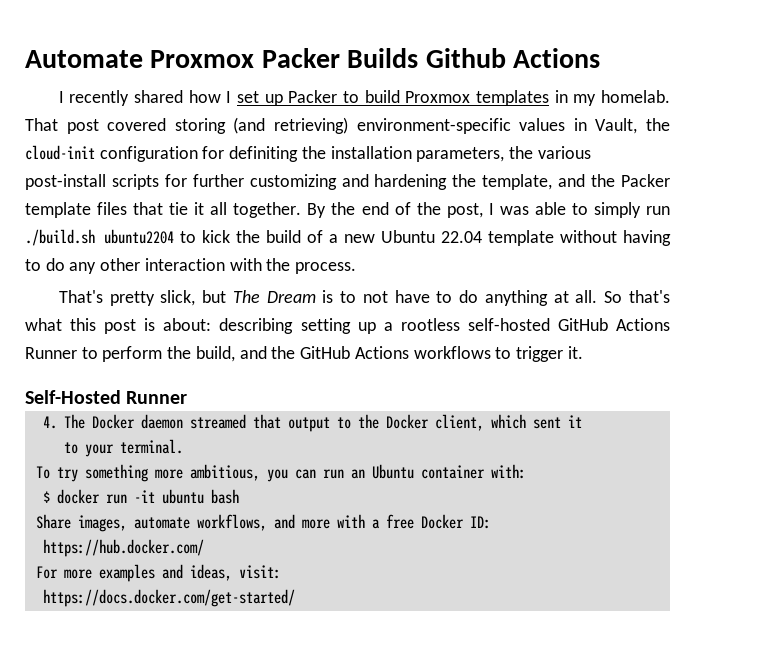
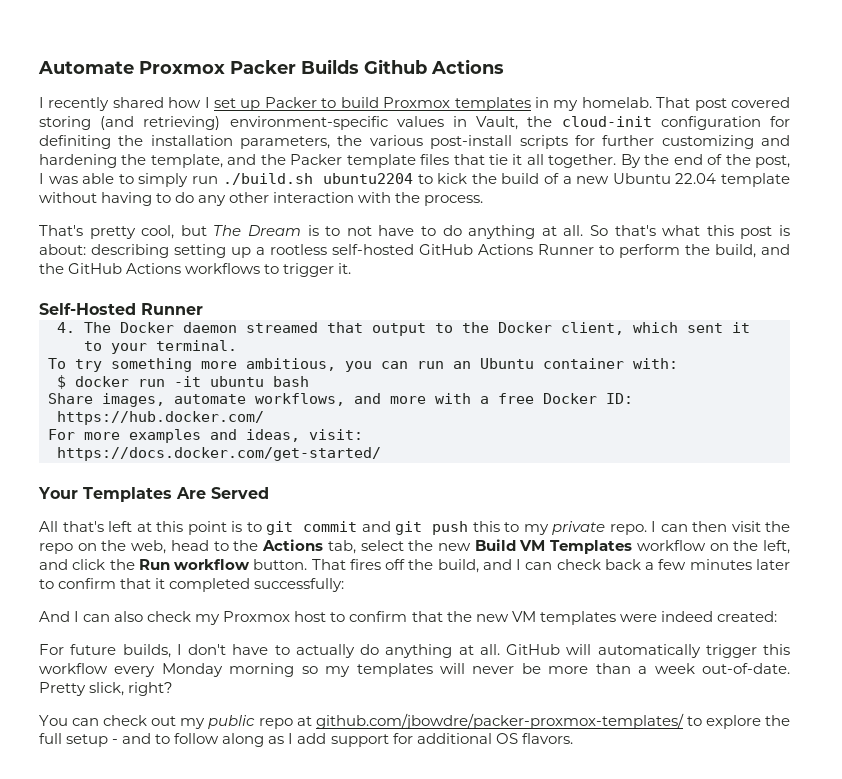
[160,290,196,306] slick, -> [141,225,175,239] cool,
(295, 598) none -> [38,487,269,502] [39,521,790,535] [39,539,790,554] [39,559,791,573] [39,578,345,592] [39,611,777,625] [39,644,790,658] [39,663,791,677] [39,682,174,696] [39,713,791,729] [39,733,573,747] // Your Templates Are Served // All that's left at this point is to git commit and git push this to my private repo. I can then visit the repo on the web, head to the Actions tab, select the new Build VM Templates workflow on the left, and click the Run workflow button. That fires off the build, and I can check back a few minutes later to confirm that it completed successfully: // And I can also check my Proxmox host to confirm that the new VM templates were indeed created: // For future builds, I don't have to actually do anything at all. GitHub will automatically trigger this workflow every Monday morning so my templates will never be more than a week out-of-date. Pretty slick, right? // You can check out my public repo at github.com/jbowdre/packer-proxmox-templates/ to explore the full setup - and to follow along as I add support for additional OS flavors.

